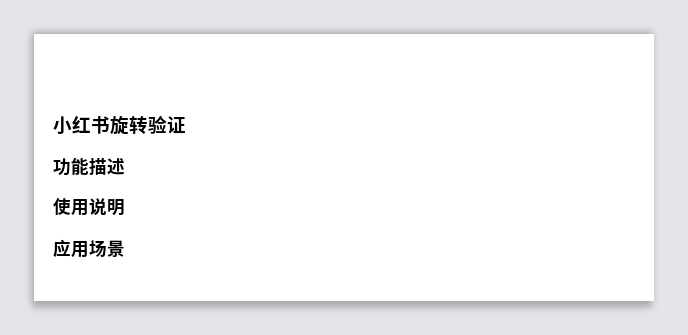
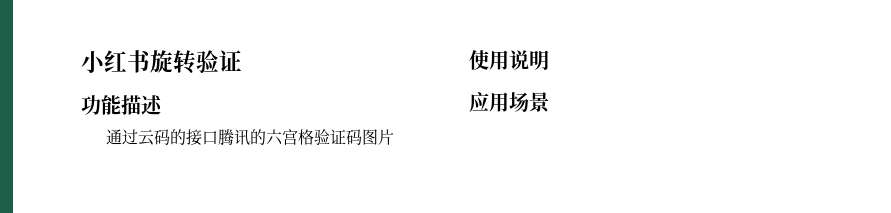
(125, 166) none -> [106,129,395,146] // 通过云码的接口腾讯的六宫格验证码图片

